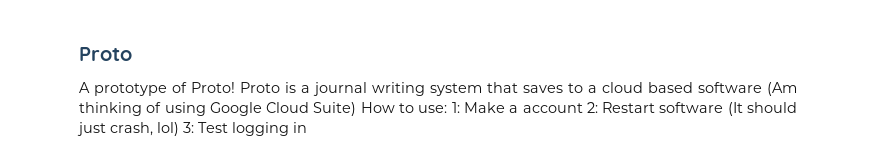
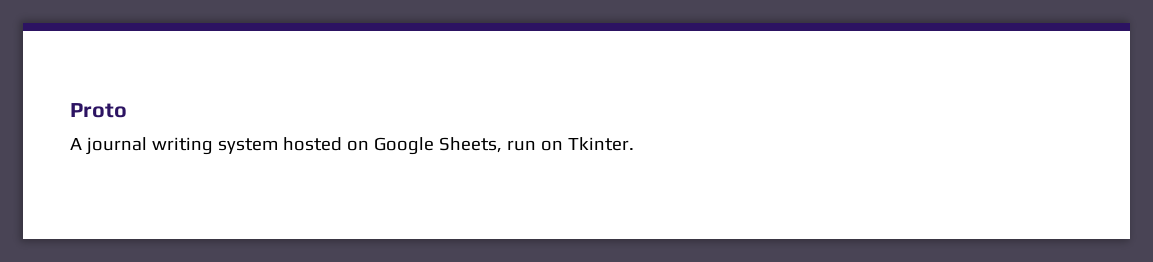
[94,82,797,96] [79,102,797,116] [77,122,307,136] prototype of Proto! Proto is a journal writing system that saves to a cloud based software (Am thinking of using Google Cloud Suite) How to use: 1: Make a account 2: Restart software (It should just crash, lol) 3: Test logging in -> [85,137,634,155] journal writing system hosted on Google Sheets, run on Tkinter.

